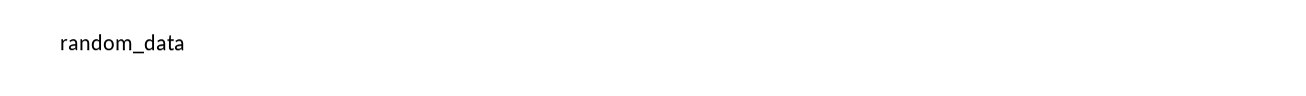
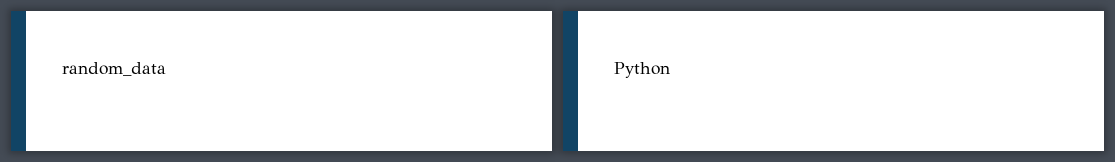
(186, 44) none -> [614,62,670,78] // Python

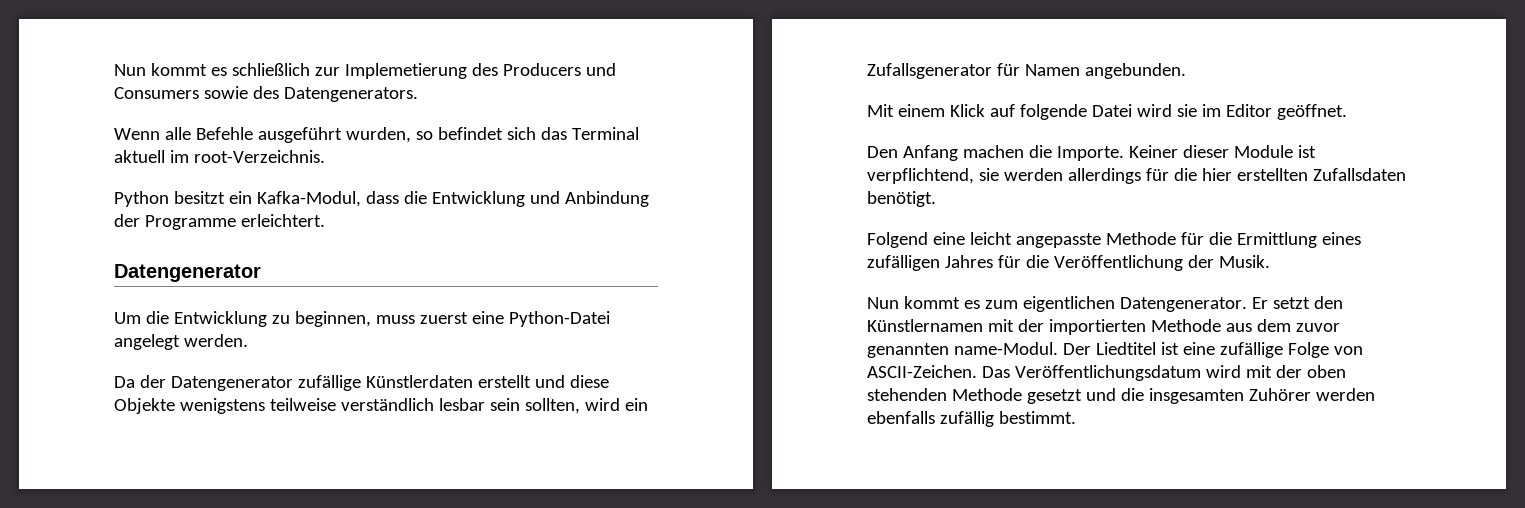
[62,62,166,76] [614,62,670,78] random_data // Python -> [114,63,616,79] [114,86,418,102] [114,127,639,143] [114,150,325,163] [114,191,649,207] [114,214,325,230] [114,264,261,282] [114,311,610,327] [114,334,248,350] [114,375,609,391] [114,398,648,414] [867,63,1186,79] [867,104,1347,120] [867,145,1316,161] [867,168,1406,184] [867,191,936,207] [867,232,1361,248] [867,255,1270,271] [867,296,1343,312] [867,319,1340,335] [867,342,1363,358] [867,365,1346,381] [867,388,1375,404] [867,411,1076,427] Nun kommt es schließlich zur Implemetierung des Producers und Consumers sowie des Datengenerators. // Wenn alle Befehle ausgeführt wurden, so befindet sich das Terminal aktuell im root-Verzeichnis. // Python besitzt ein Kafka-Modul, dass die Entwicklung und Anbindung der Programme erleichtert. // Datengenerator // Um die Entwicklung zu beginnen, muss zuerst eine Python-Datei angelegt werden. // Da der Datengenerator zufällige Künstlerdaten erstellt und diese Objekte wenigstens teilweise verständlich lesbar sein sollten, wird ein Zufallsgenerator für Namen angebunden. // Mit einem Klick auf folgende Datei wird sie im Editor geöffnet. // Den Anfang machen die Importe. Keiner dieser Module ist verpflichtend, sie werden allerdings für die hier erstellten Zufallsdaten benötigt. // Folgend eine leicht angepasste Methode für die Ermittlung eines zufälligen Jahres für die Veröffentlichung der Musik. // Nun kommt es zum eigentlichen Datengenerator. Er setzt den Künstlernamen mit der importierten Methode aus dem zuvor genannten name-Modul. Der Liedtitel ist eine zufällige Folge von ASCII-Zeichen. Das Veröffentlichungsdatum wird mit der oben stehenden Methode gesetzt und die insgesamten Zuhörer werden ebenfalls zufällig bestimmt.

